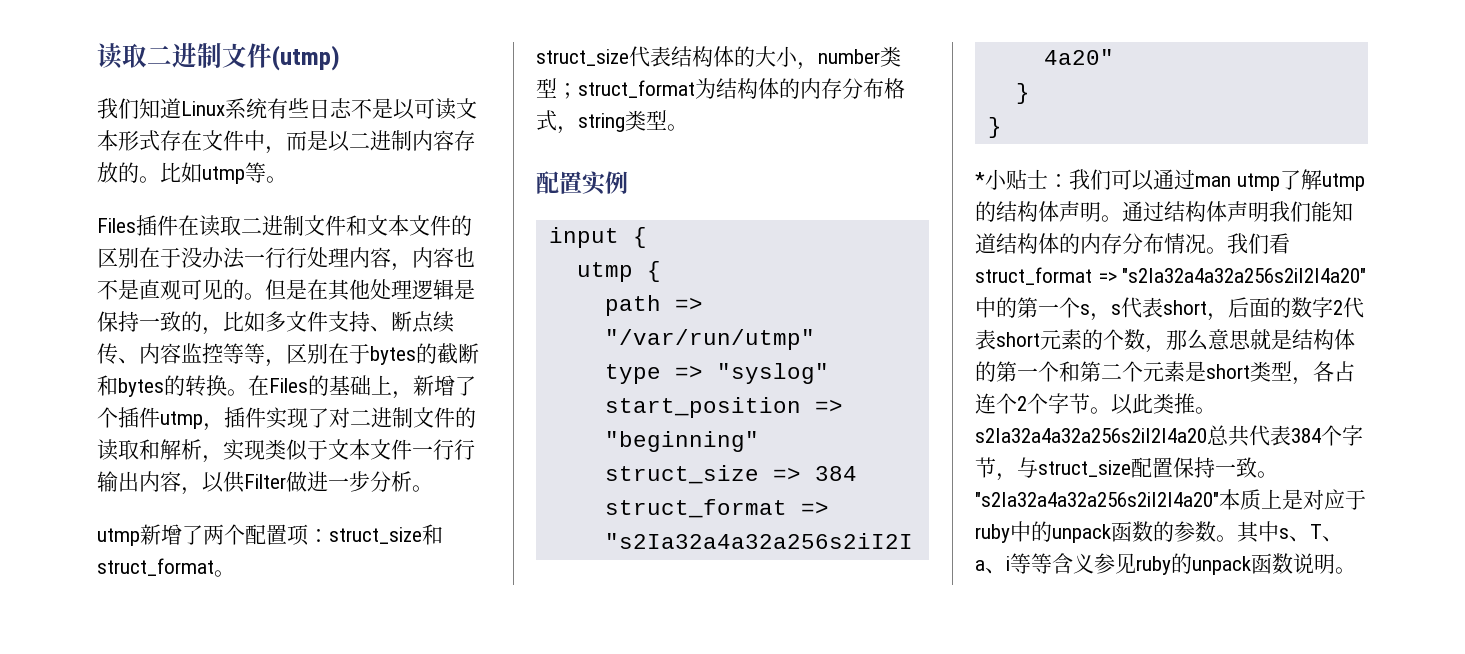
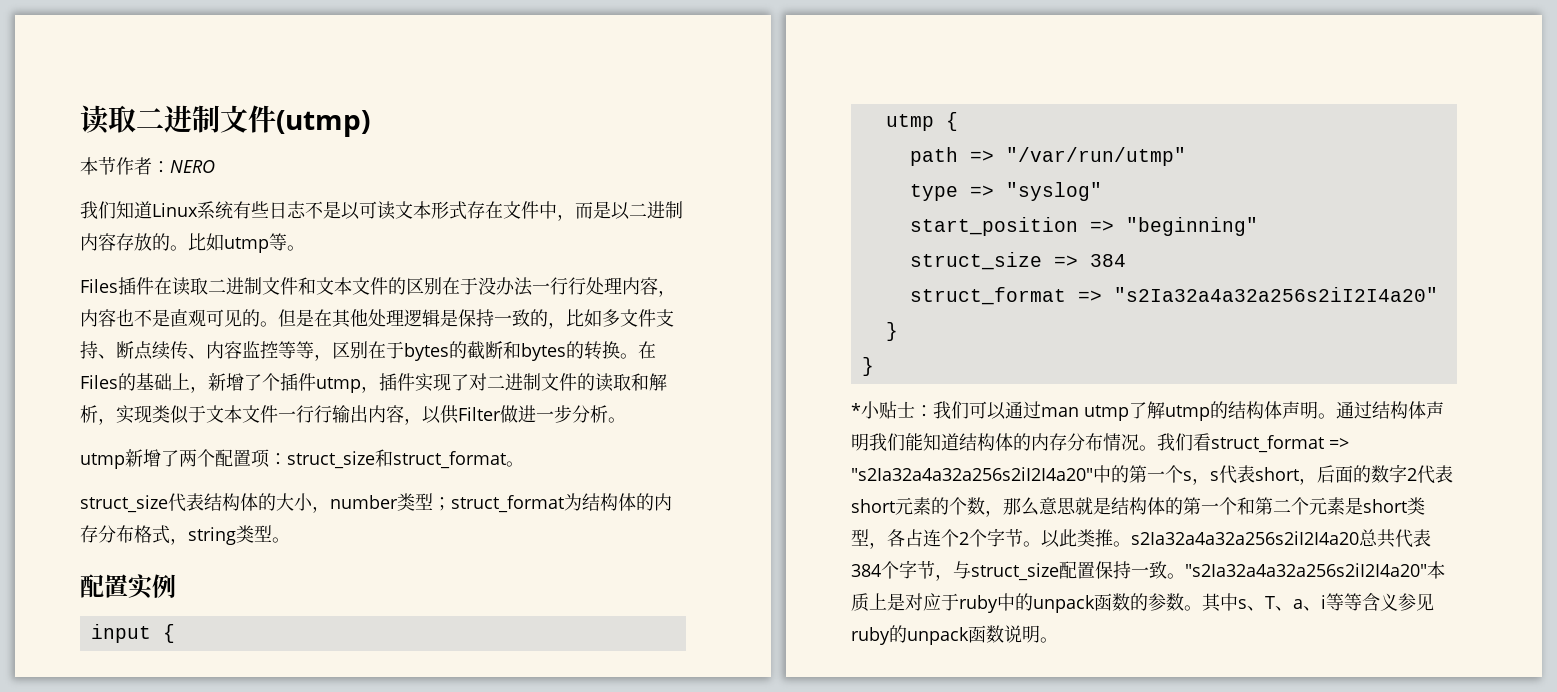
(340, 58) none -> [80,157,215,175] // 本节作者：NERO

